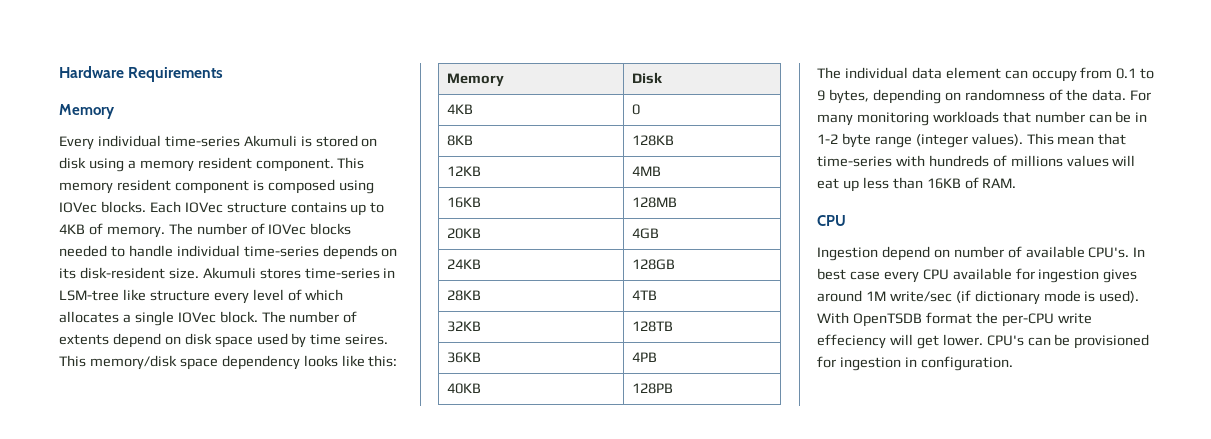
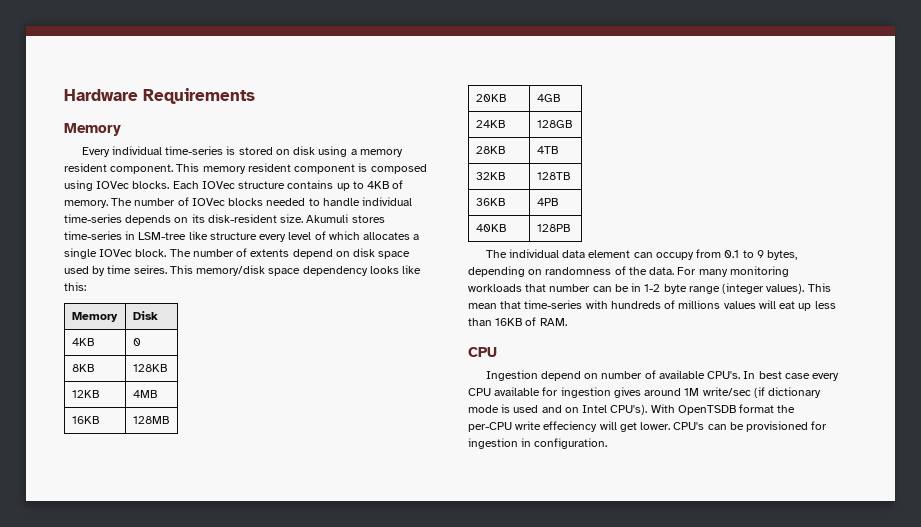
[243,135,297,147] Akumuli -> (224, 150) none
[1099,290,1140,303] used). -> [513,405,648,415] used and on Intel CPU's).

